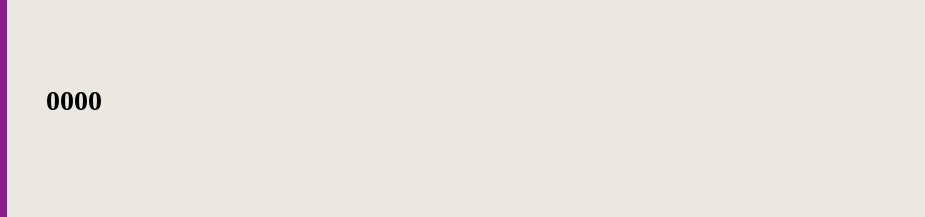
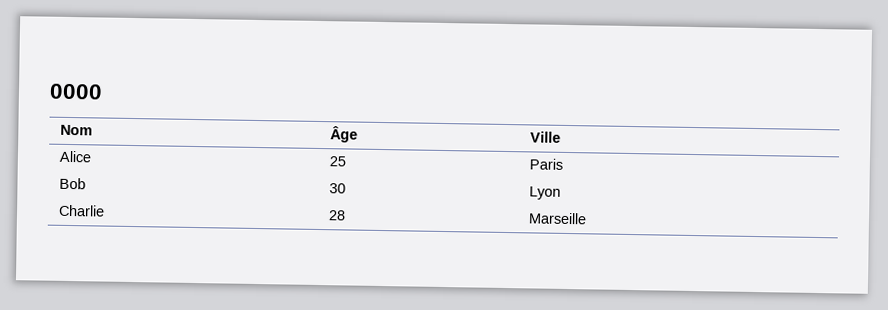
(102, 101) none -> [60,124,94,136] [330,126,359,143] [530,131,562,143] [59,150,93,163] [329,156,347,167] [529,158,564,170] [59,177,87,190] [329,183,347,194] [529,186,562,200] [58,204,106,217] [328,210,347,221] [528,212,588,225] // Nom | Âge | Ville // Alice | 25 | Paris // Bob | 30 | Lyon // Charlie | 28 | Marseille

